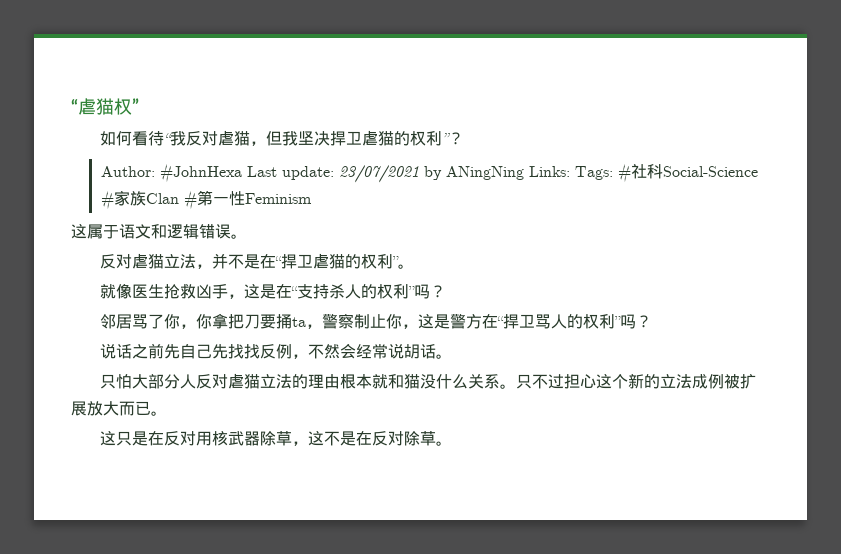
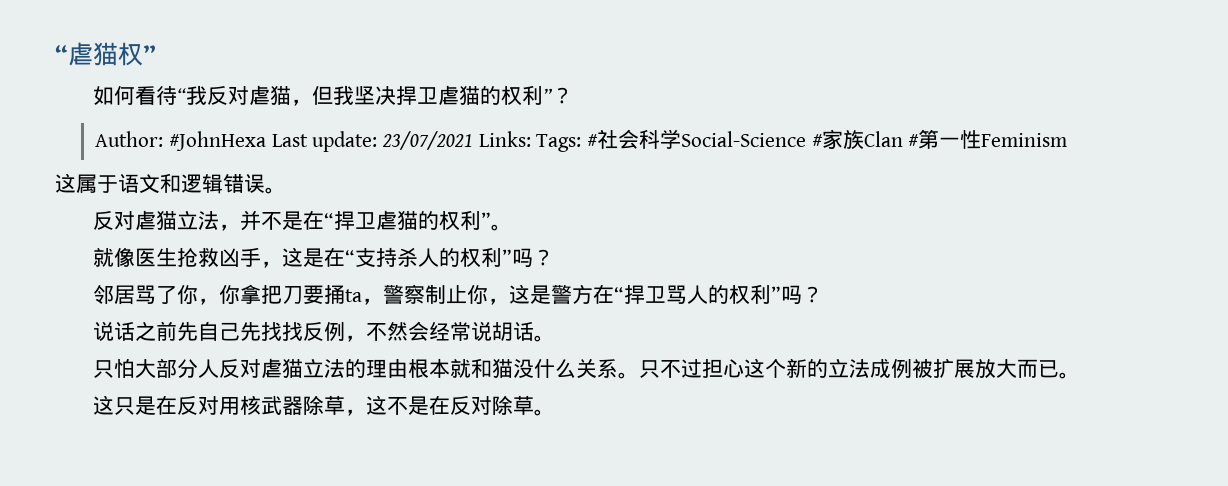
[423,166,524,180] by ANingNing -> (474, 140) none
[646,164,663,179] 科 -> [618,129,682,149] 会科学

